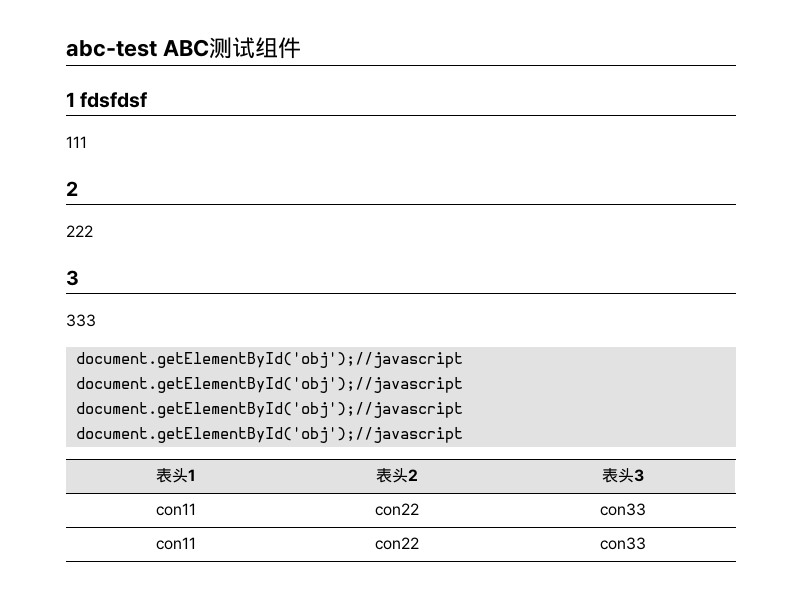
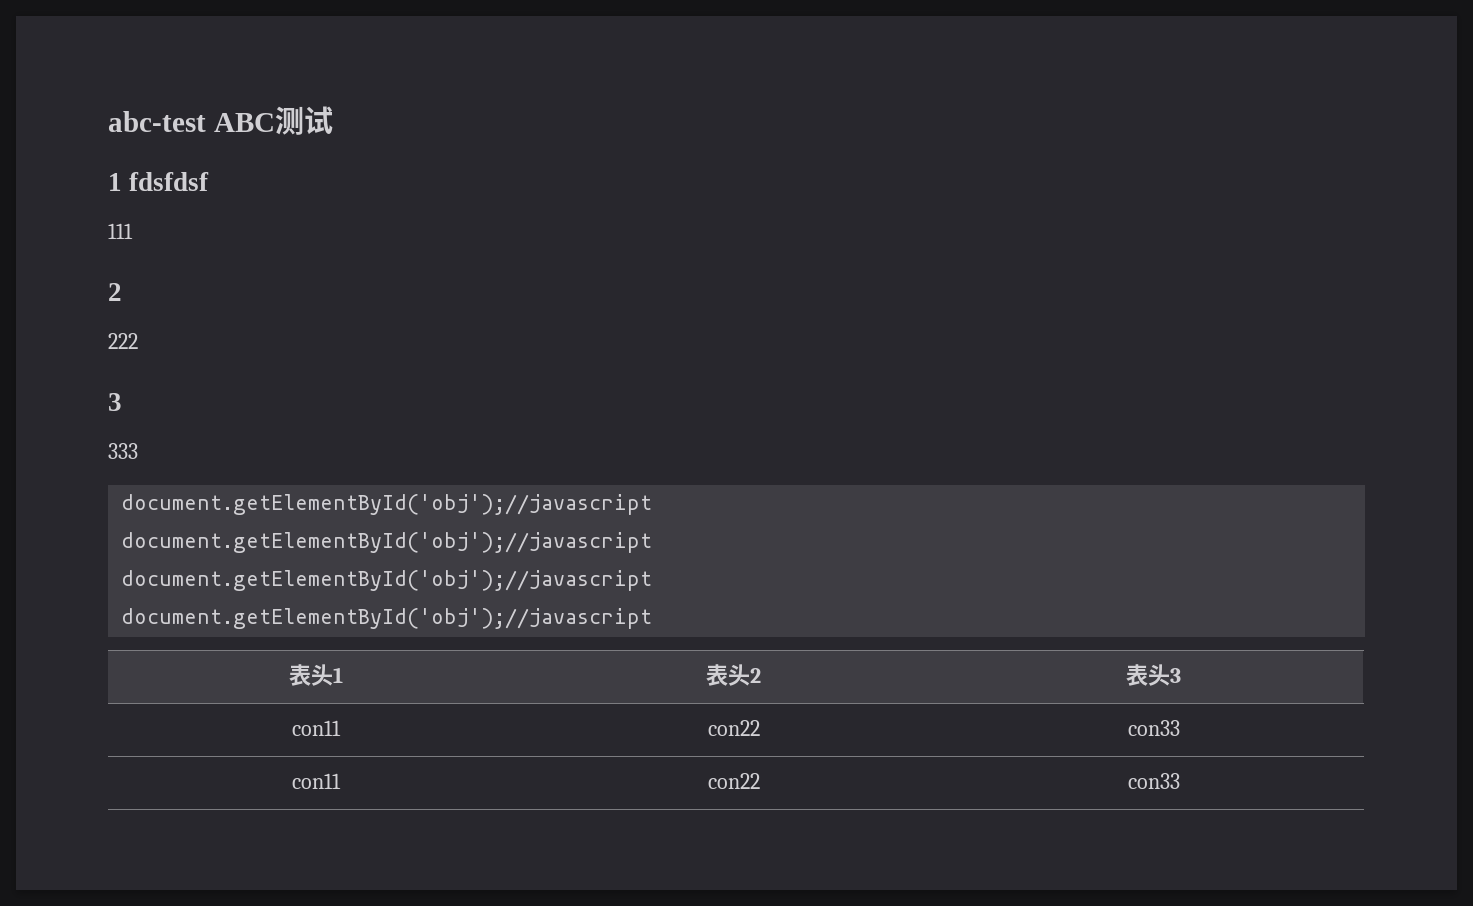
[255,37,302,59] 组件 -> (333, 120) none

